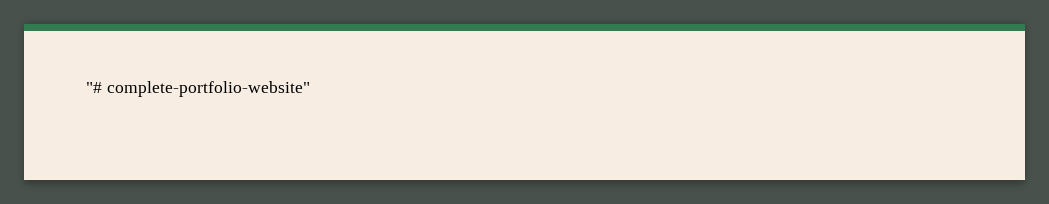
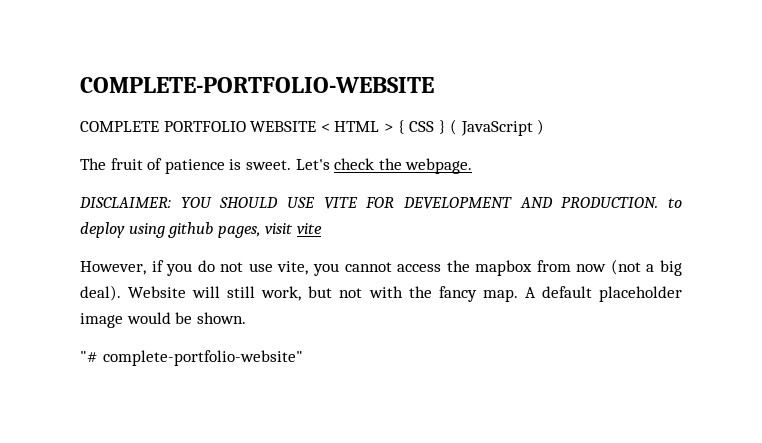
(86, 87) none -> [80,77,434,93] [80,119,545,136] [80,158,473,174] [79,197,682,209] [80,222,322,238] [80,259,682,276] [80,285,682,302] [80,312,246,328] COMPLETE-PORTFOLIO-WEBSITE // COMPLETE PORTFOLIO WEBSITE < HTML > { CSS } ( JavaScript ) // The fruit of patience is sweet. Let's check the webpage. // DISCLAIMER: YOU SHOULD USE VITE FOR DEVELOPMENT AND PRODUCTION. to deploy using github pages, visit vite // However, if you do not use vite, you cannot access the mapbox from now (not a big deal). Website will still work, but not with the fancy map. A default placeholder image would be shown. //

